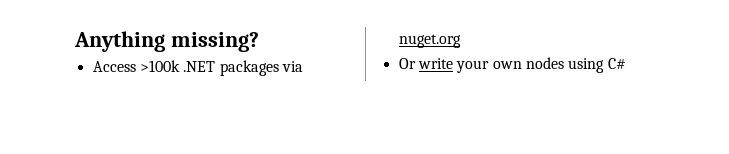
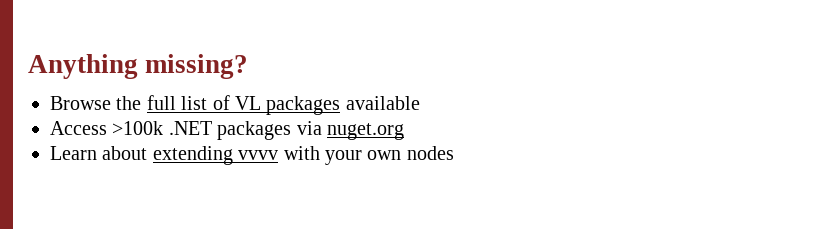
(259, 42) none -> [50,95,420,115] // Browse the full list of VL packages available
[398,58,453,69] Or write -> [50,146,320,165] Learn about extending vvvv with
[568,58,626,73] using C# -> (454, 153) none

